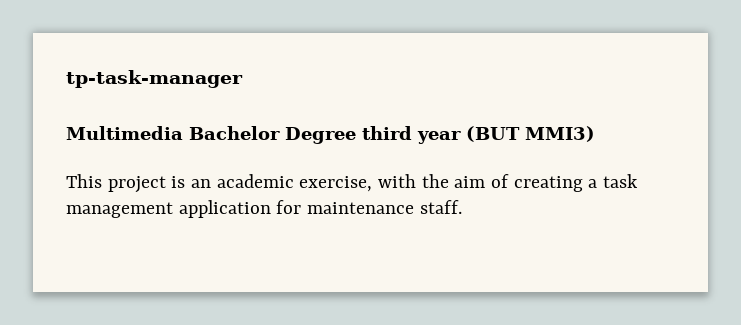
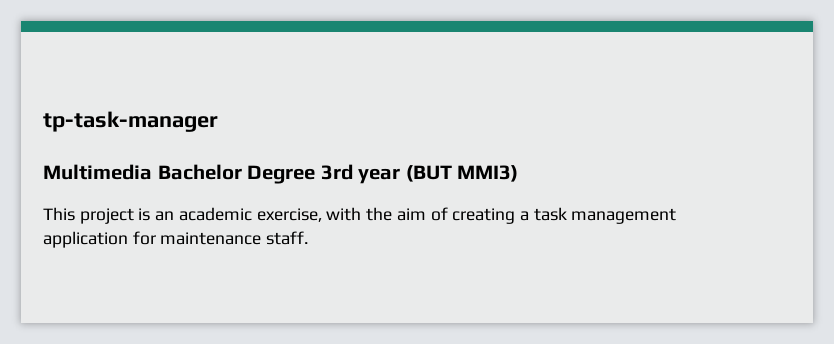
[362,126,412,140] third -> [320,164,353,180] 3rd

